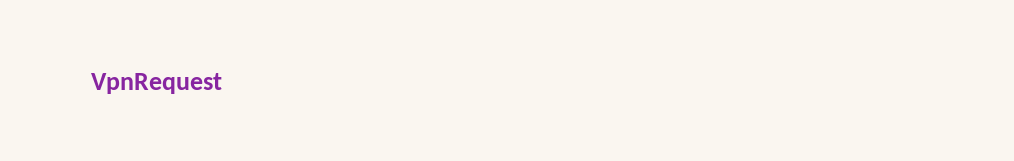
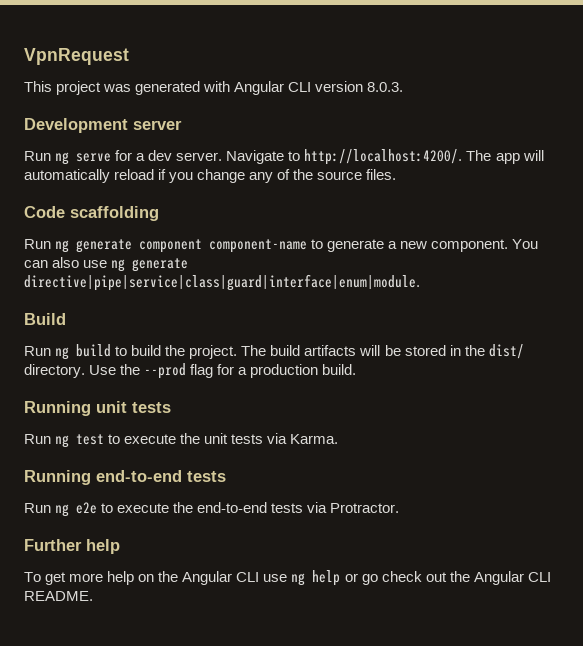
(222, 83) none -> [24,81,404,95] [24,118,182,133] [24,149,544,165] [24,169,397,183] [24,206,159,221] [24,239,539,253] [24,257,189,272] [24,274,420,291] [24,313,66,325] [24,344,524,360] [24,363,357,379] [24,401,171,416] [24,433,339,448] [24,470,226,485] [24,502,400,517] [24,539,120,554] [24,570,551,586] [24,591,93,601] // This project was generated with Angular CLI version 8.0.3. // Development server // Run ng serve for a dev server. Navigate to http://localhost:4200/. The app will automatically reload if you change any of the source files. // Code scaffolding // Run ng generate component component-name to generate a new component. You can also use ng generate directive|pipe|service|class|guard|interface|enum|module. // Build // Run ng build to build the project. The build artifacts will be stored in the dist/ directory. Use the --prod flag for a production build. // Running unit tests // Run ng test to execute the unit tests via Karma. // Running end-to-end tests // Run ng e2e to execute the end-to-end tests via Protractor. // Further help // To get more help on the Angular CLI use ng help or go check out the Angular CLI README.

